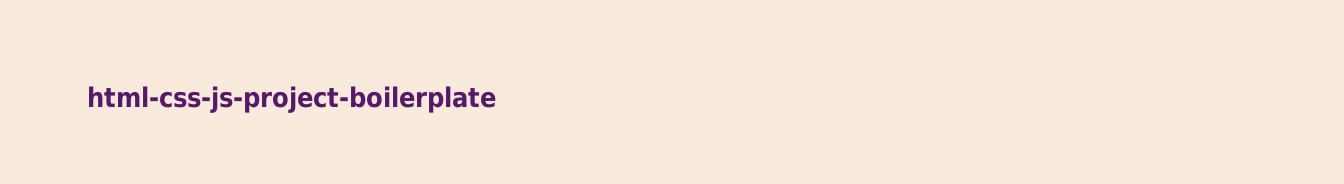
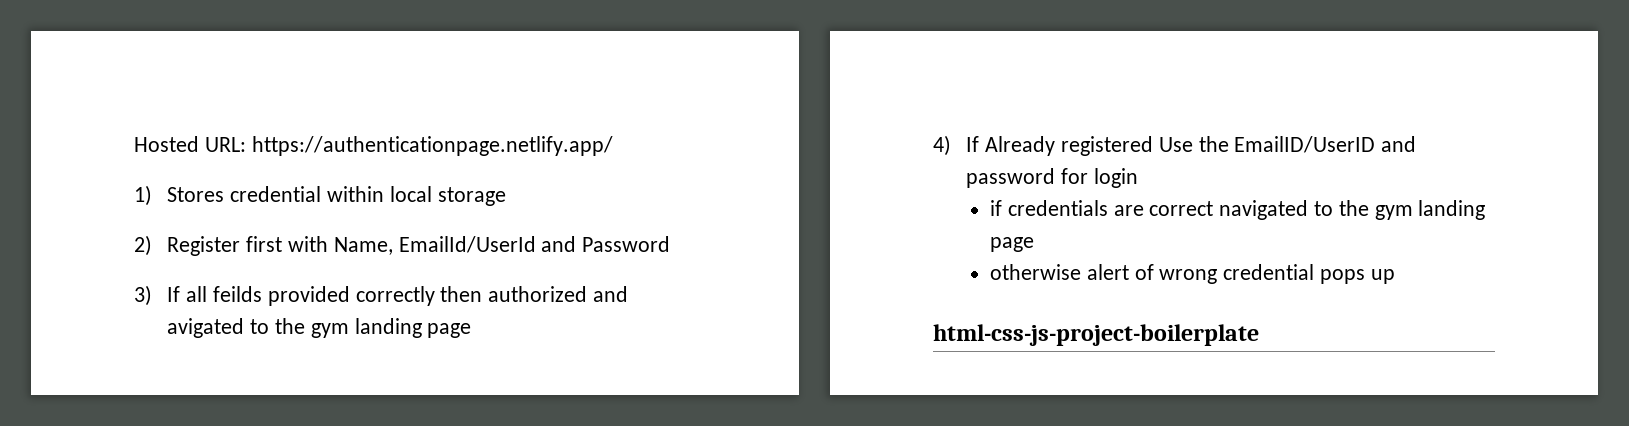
(87, 99) none -> [134,136,613,156] [134,185,506,206] [134,235,671,256] [134,285,629,306] [167,318,472,338] [933,135,1417,156] [966,168,1138,188] [990,200,1486,220] [990,237,1035,252] [990,264,1395,284] Hosted URL: https://authenticationpage.netlify.app/ // 1) Stores credential within local storage // 2) Register first with Name, EmailId/UserId and Password // 3) If all feilds provided correctly then authorized and avigated to the gym landing page // 4) If Already registered Use the EmailID/UserID and password for login // if credentials are correct navigated to the gym landing page // otherwise alert of wrong credential pops up //

